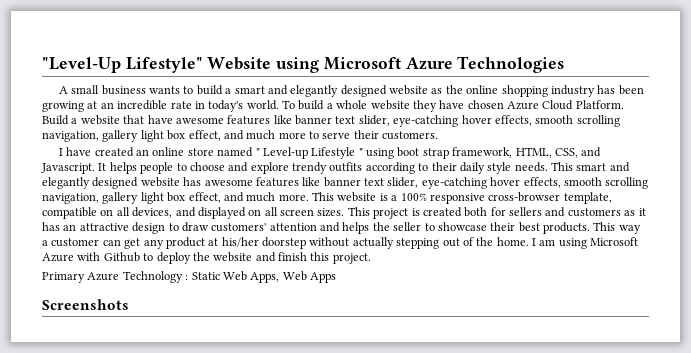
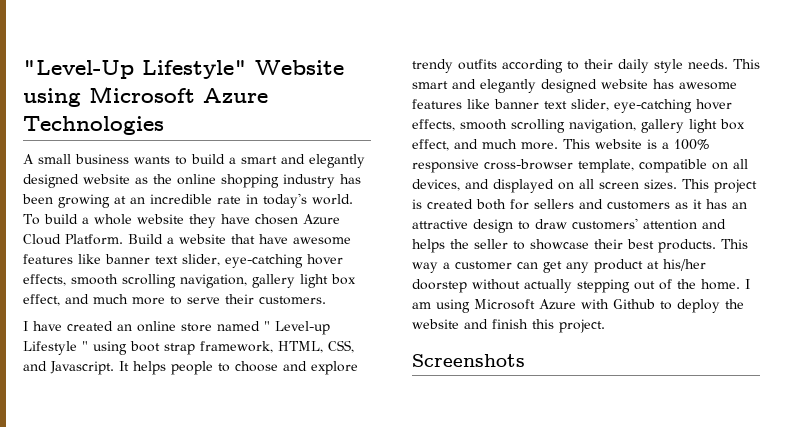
[42,271,336,283] // Primary Azure Technology : Static Web Apps, Web Apps -> (605, 326) none

